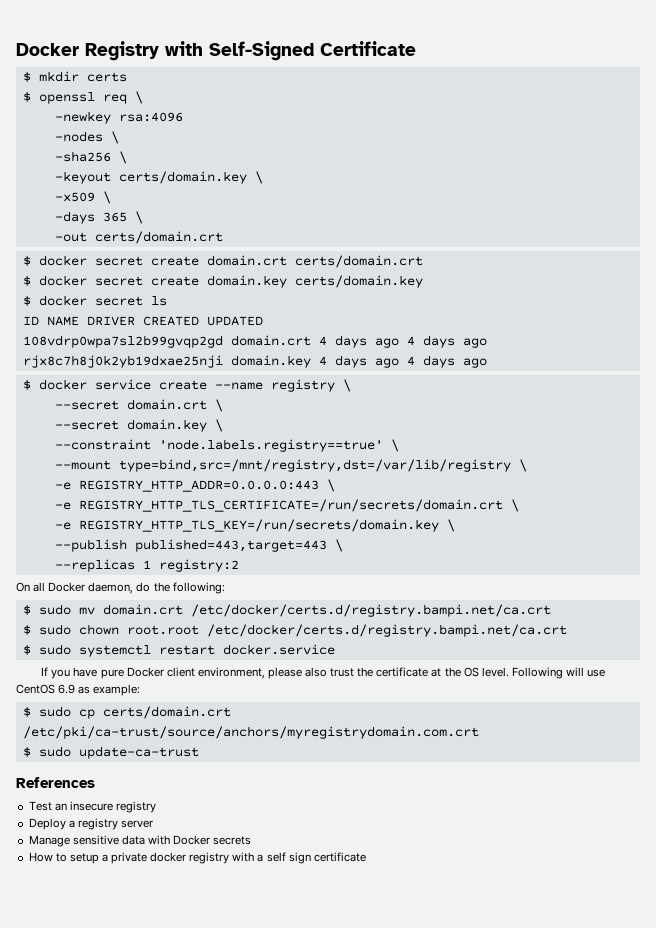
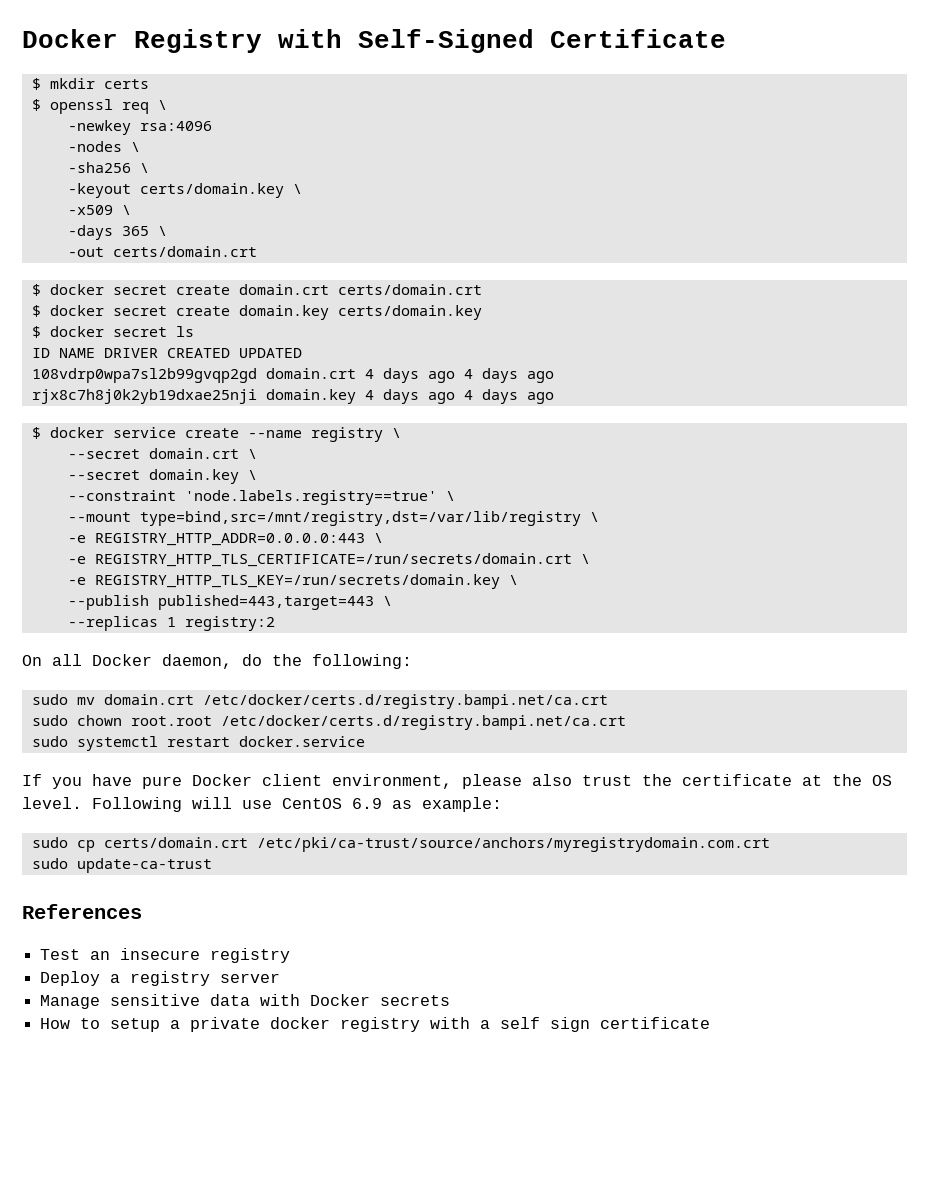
[22,605,31,615] $ -> (412, 661) none
[22,625,31,635] $ -> (608, 701) none
[22,645,31,655] $ -> (626, 722) none
[22,707,31,717] $ -> (502, 804) none
[22,747,31,757] $ -> (770, 844) none

